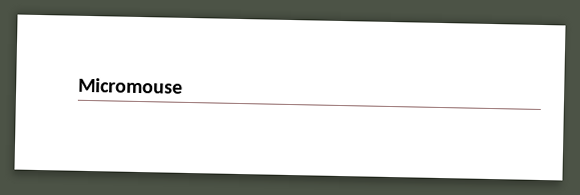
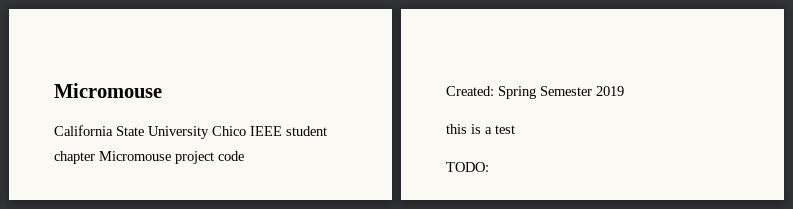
[78,77,183,94] Micromouse -> [54,83,162,98] [54,125,327,139] [54,151,244,164] [446,86,624,99] [446,124,515,134] [446,162,489,172] Micromouse // California State University Chico IEEE student chapter Micromouse project code // Created: Spring Semester 2019 // this is a test // TODO:

